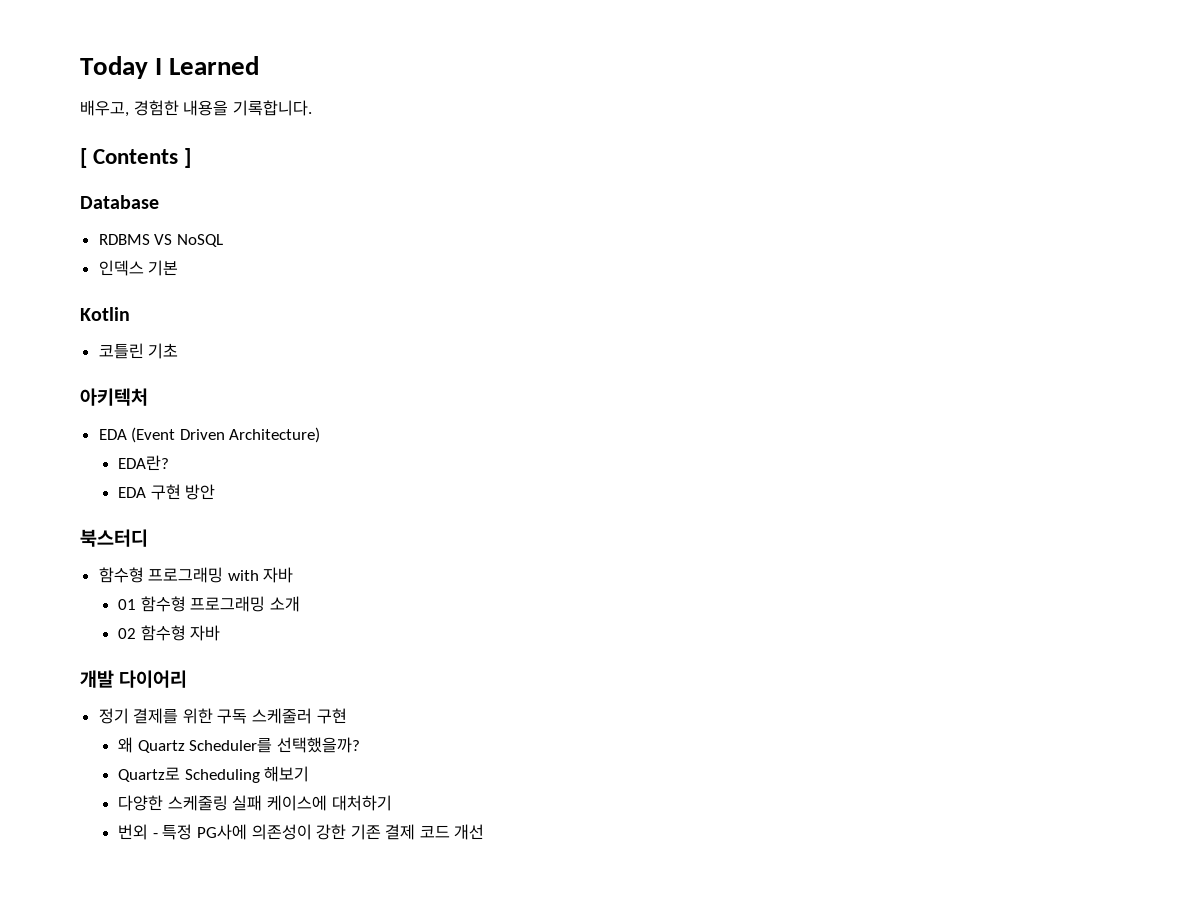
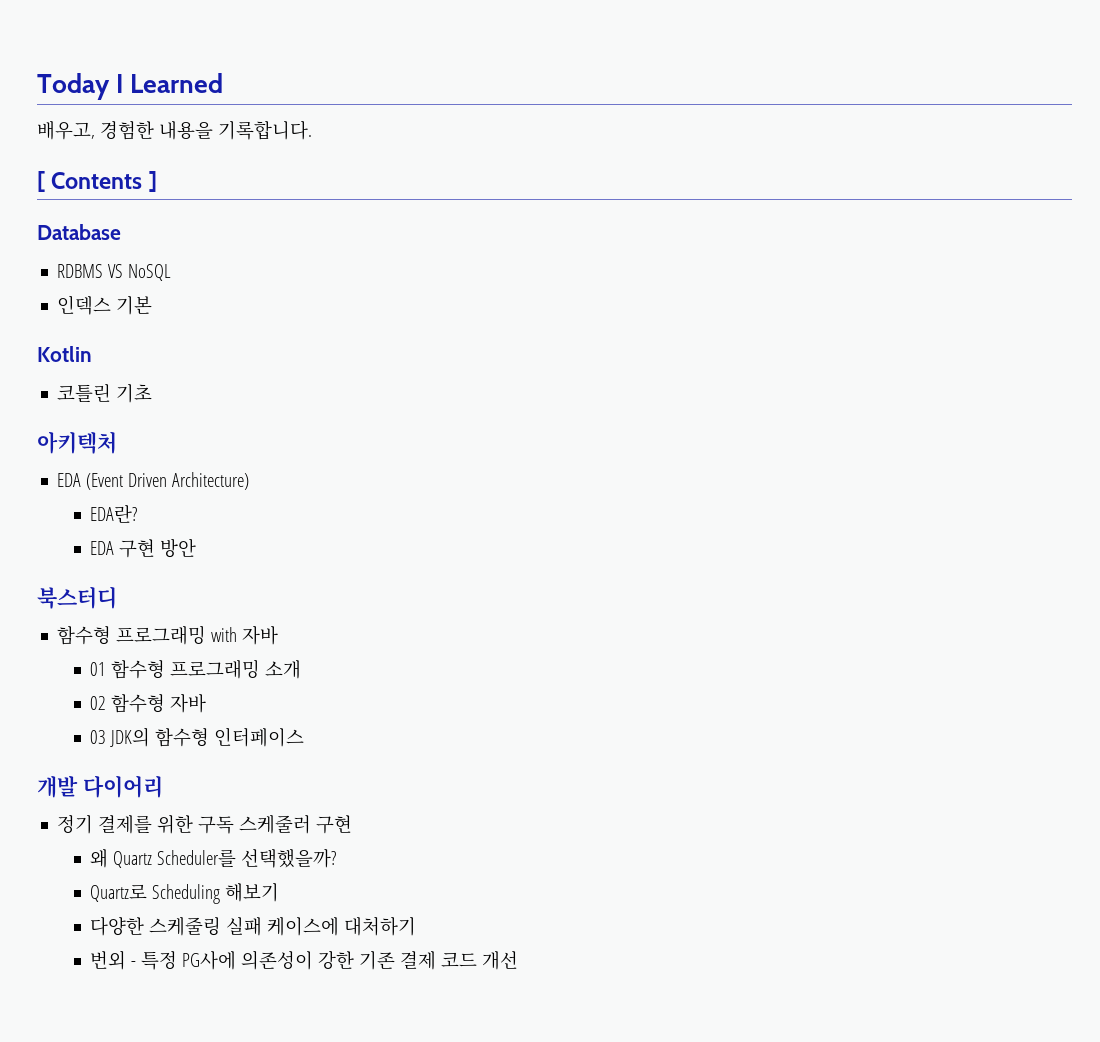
(221, 633) none -> [90,727,305,747] // 03 JDK의 함수형 인터페이스

